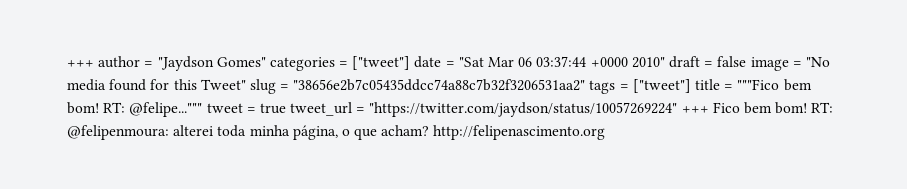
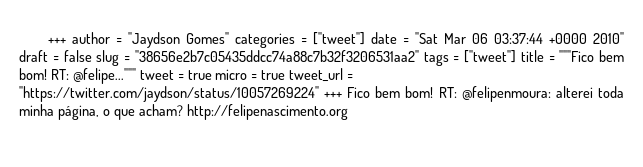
[750,57,830,71] [67,79,246,91] image = "No media found for this Tweet" -> (92, 56) none
(286, 108) none -> [215,69,286,80] micro = true

